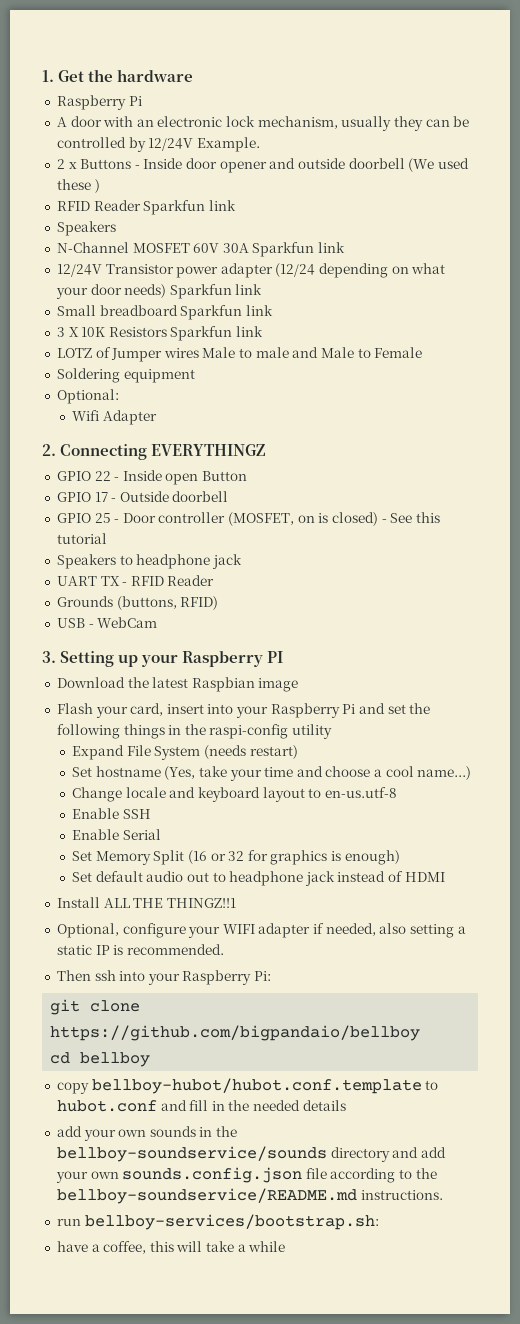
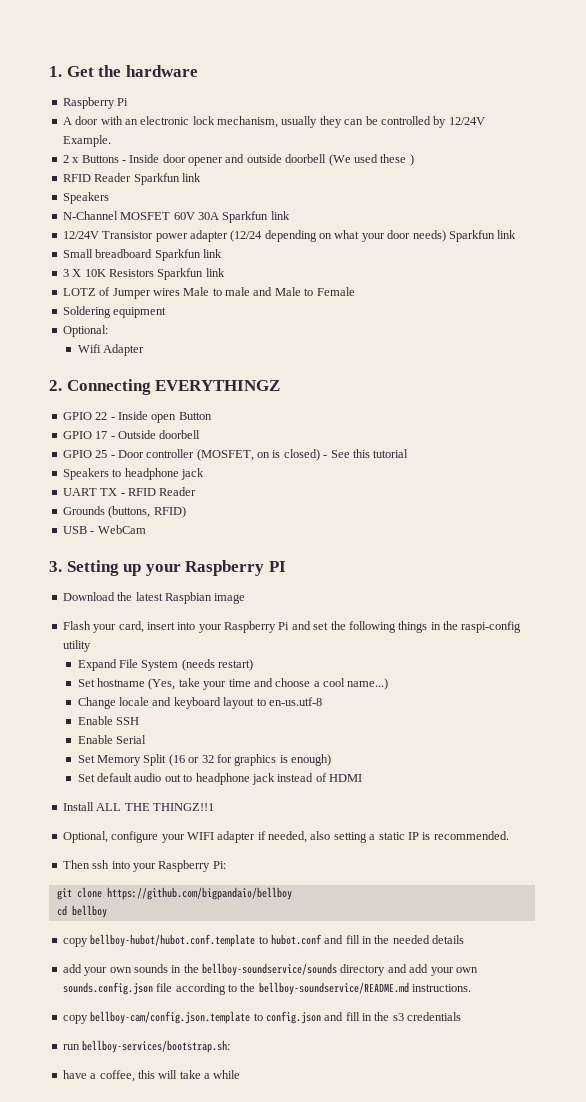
(443, 1195) none -> [62,1011,462,1024] // copy bellboy-cam/config.json.template to config.json and fill in the s3 credentials

